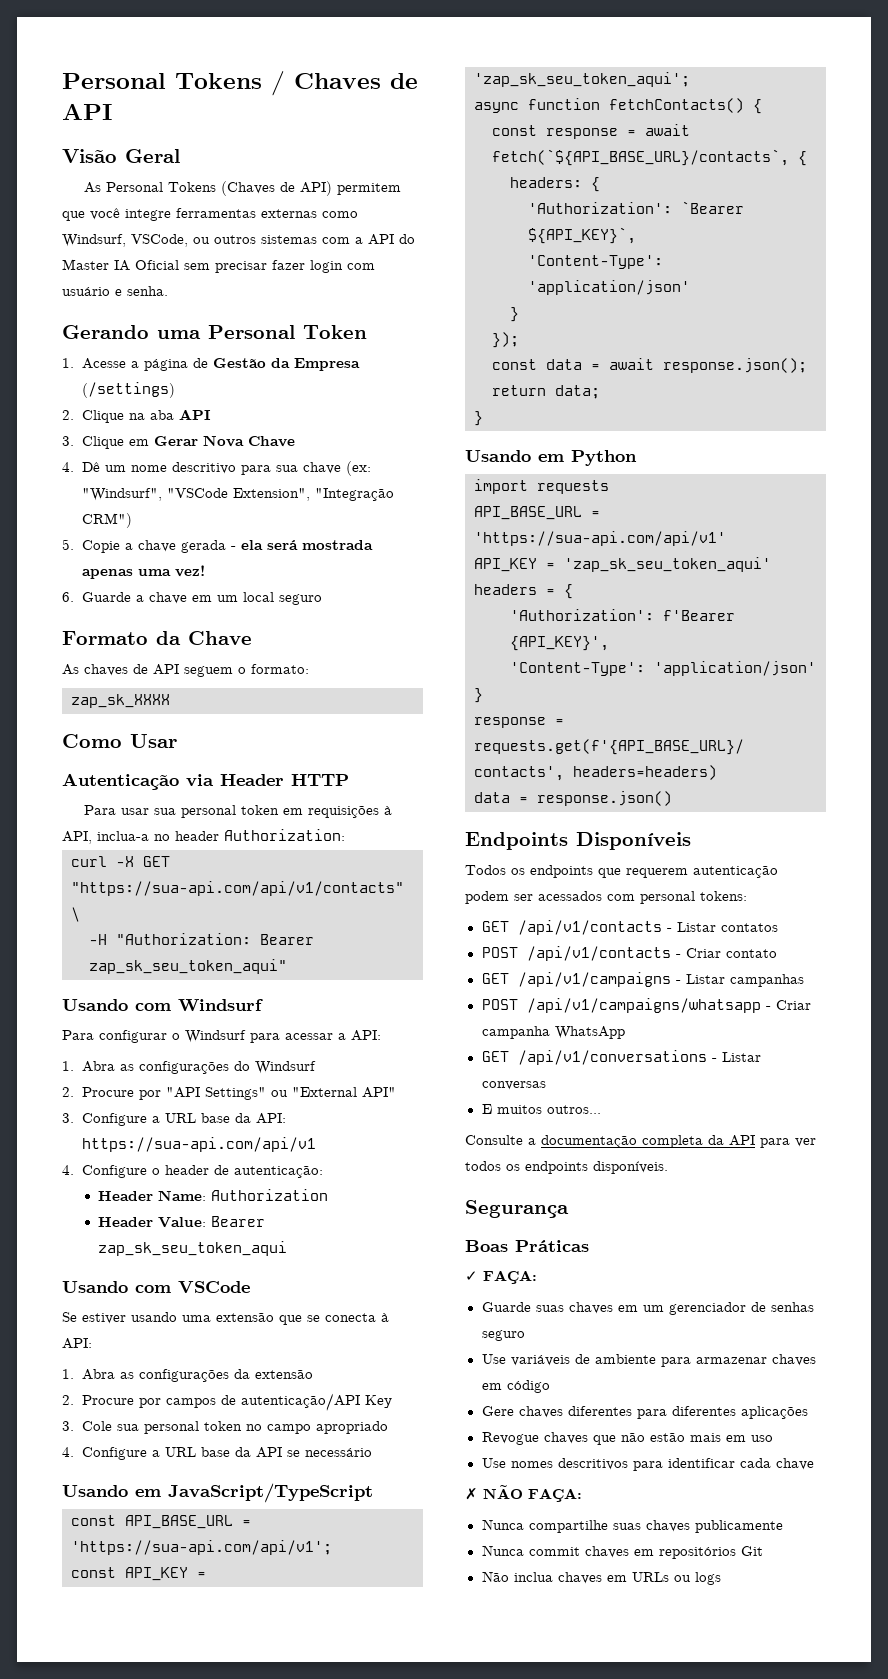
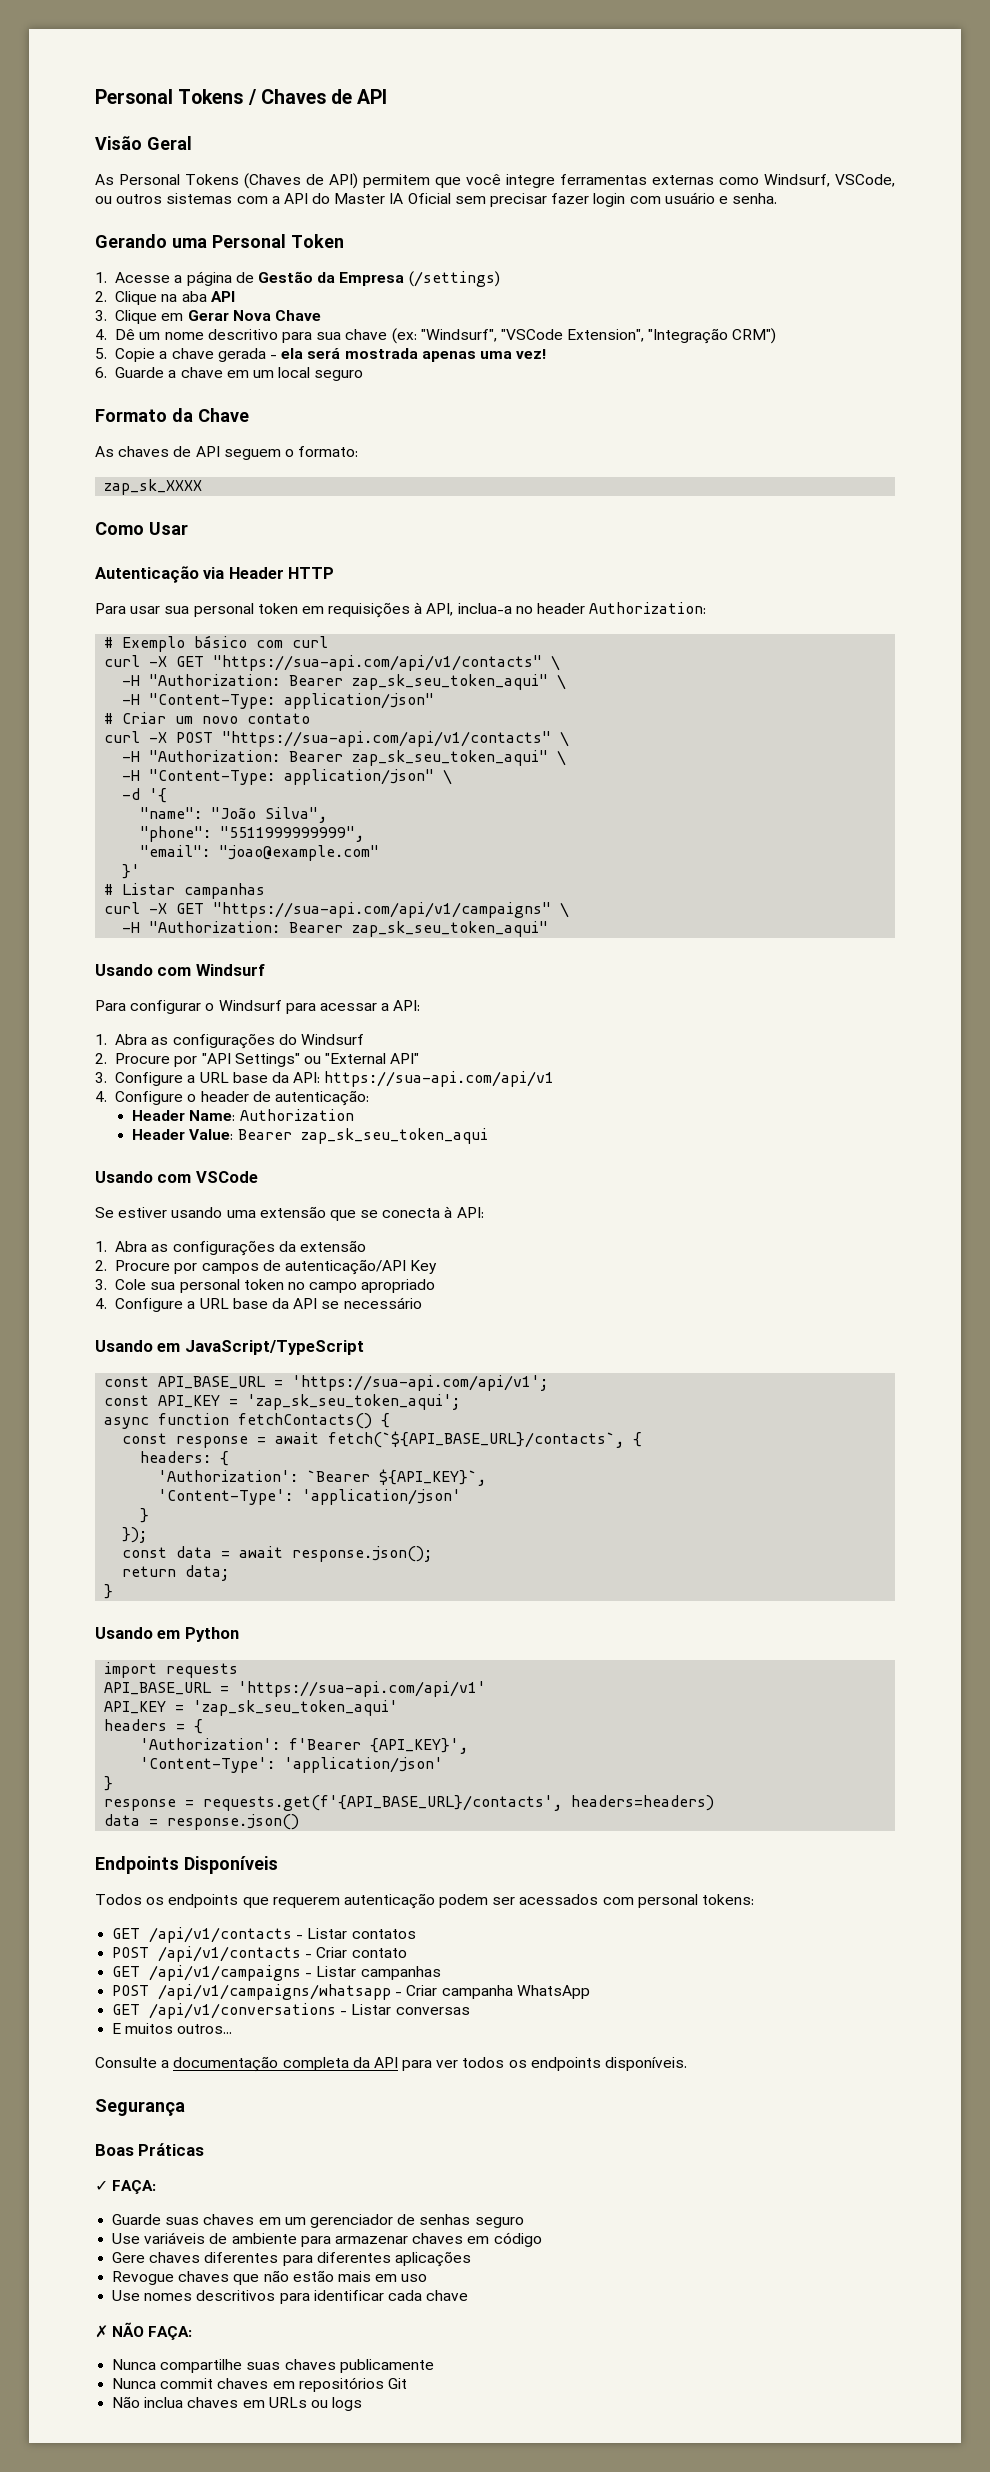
(345, 835) none -> [104,635,329,652] // # Exemplo básico com curl
(80, 914) none -> [122,674,567,690] [122,693,435,709] [104,712,311,724] [104,731,570,747] [122,750,567,766] [122,769,453,785] [122,788,168,803] [140,807,328,823] [140,826,365,842] [140,845,380,861] [122,864,141,879] [104,883,266,899] [104,902,570,918] // -H "Authorization: Bearer zap_sk_seu_token_aqui" \ // -H "Content-Type: application/json" // # Criar um novo contato // curl -X POST "https://sua-api.com/api/v1/contacts" \ // -H "Authorization: Bearer zap_sk_seu_token_aqui" \ // -H "Content-Type: application/json" \ // -d '{ // "name": "João Silva", // "phone": "5511999999999", // "email": "joao@example.com" // }' // # Listar campanhas // curl -X GET "https://sua-api.com/api/v1/campaigns" \

